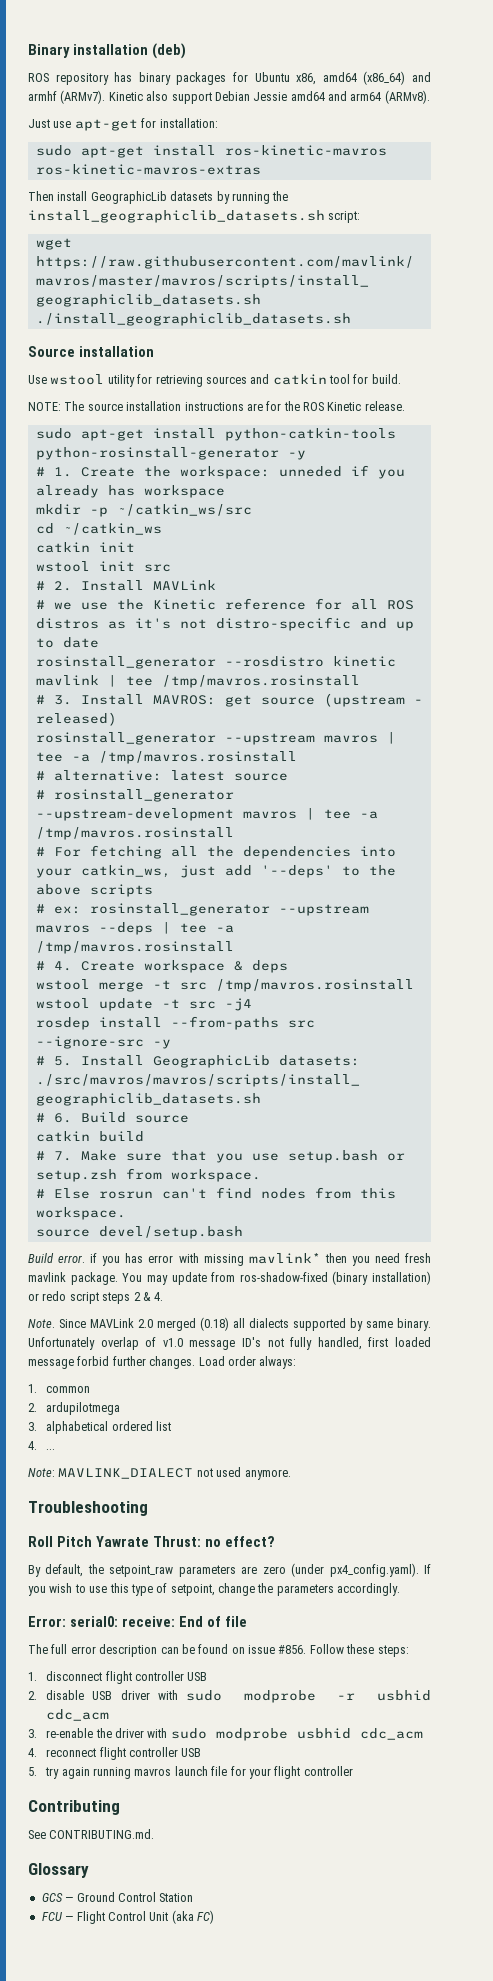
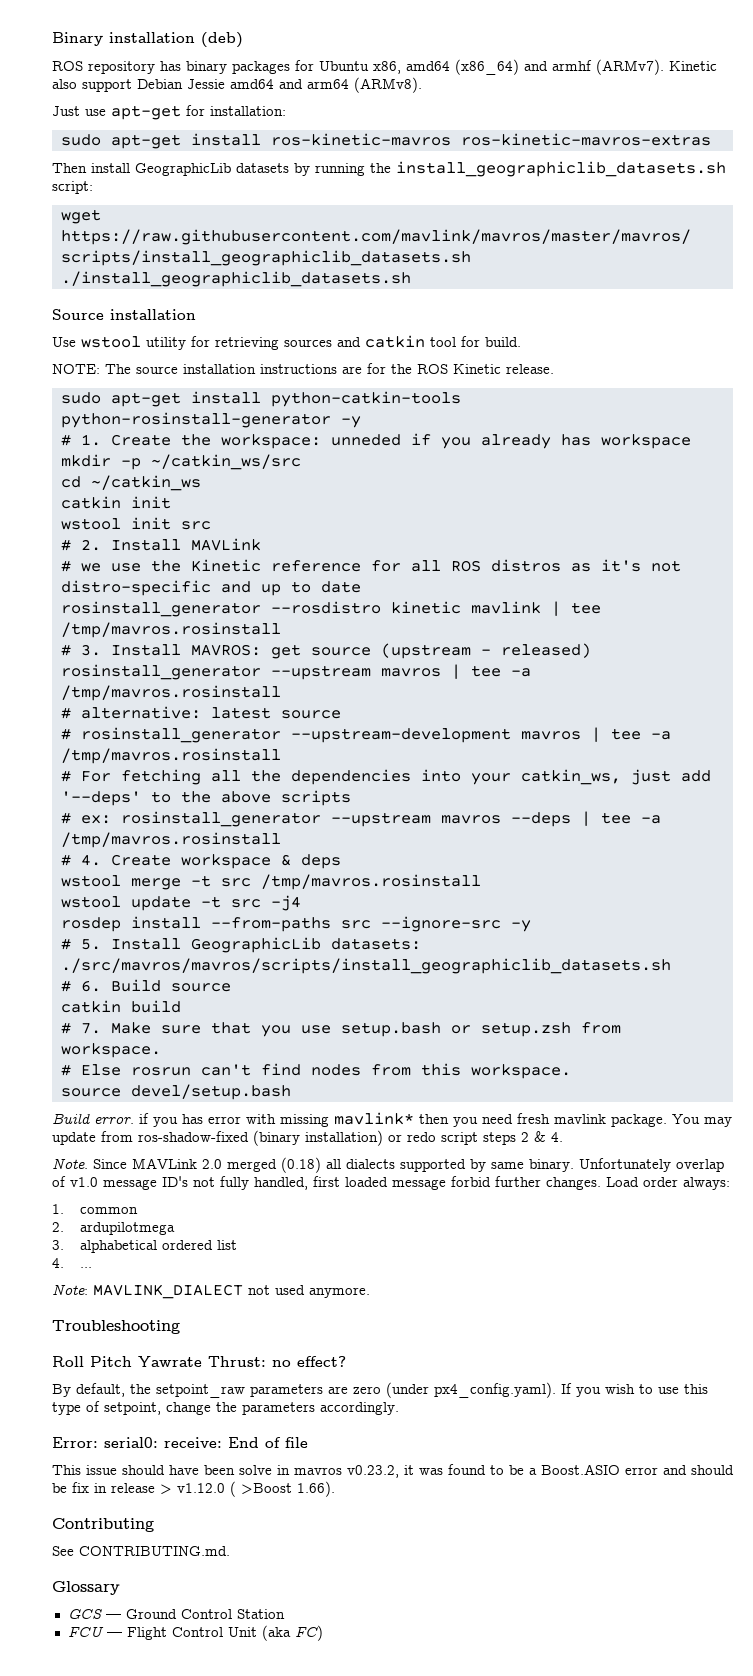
[28,1644,409,1657] [28,1671,208,1684] [28,1690,431,1703] [46,1709,110,1721] [28,1728,423,1741] [28,1747,202,1760] [28,1766,353,1779] The full error description can be found on issue #856. Follow these steps: // 1. disconnect flight controller USB // 2. disable USB driver with sudo modprobe -r usbhid cdc_acm // 3. re-enable the driver with sudo modprobe usbhid cdc_acm // 4. reconnect flight controller USB // 5. try again running mavros launch file for your flight controller -> [52,1464,734,1478] [52,1481,335,1497] This issue should have been solve in mavros v0.23.2, it was found to be a Boost.ASIO error and should be fix in release > v1.12.0 ( >Boost 1.66).

